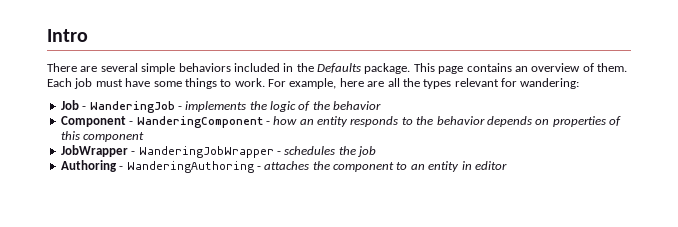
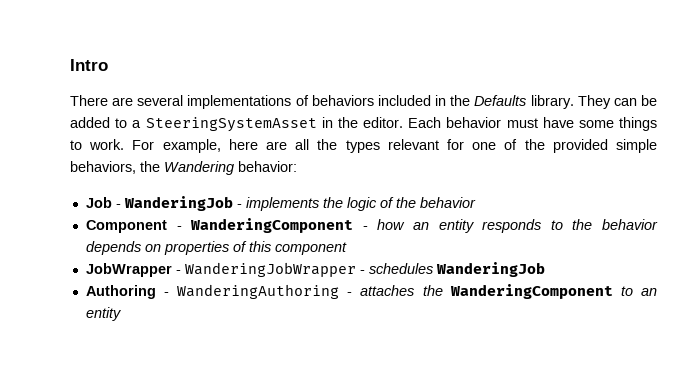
[141,63,176,74] simple -> [187,95,309,109] implementations of
[364,63,627,74] [47,78,93,89] package. This page contains an overview of them. Each job -> [530,95,657,109] [70,117,502,132] library. They can be added to a SteeringSystemAsset in the editor. Each behavior
[520,78,580,89] wandering: -> [472,139,657,153] [70,161,297,175] one of the provided simple behaviors, the Wandering behavior:
[338,146,376,157] the job -> [435,262,545,277] WanderingJob
[333,162,394,172] component -> [449,284,613,299] WanderingComponent
[461,161,507,170] in editor -> (121, 314) none

